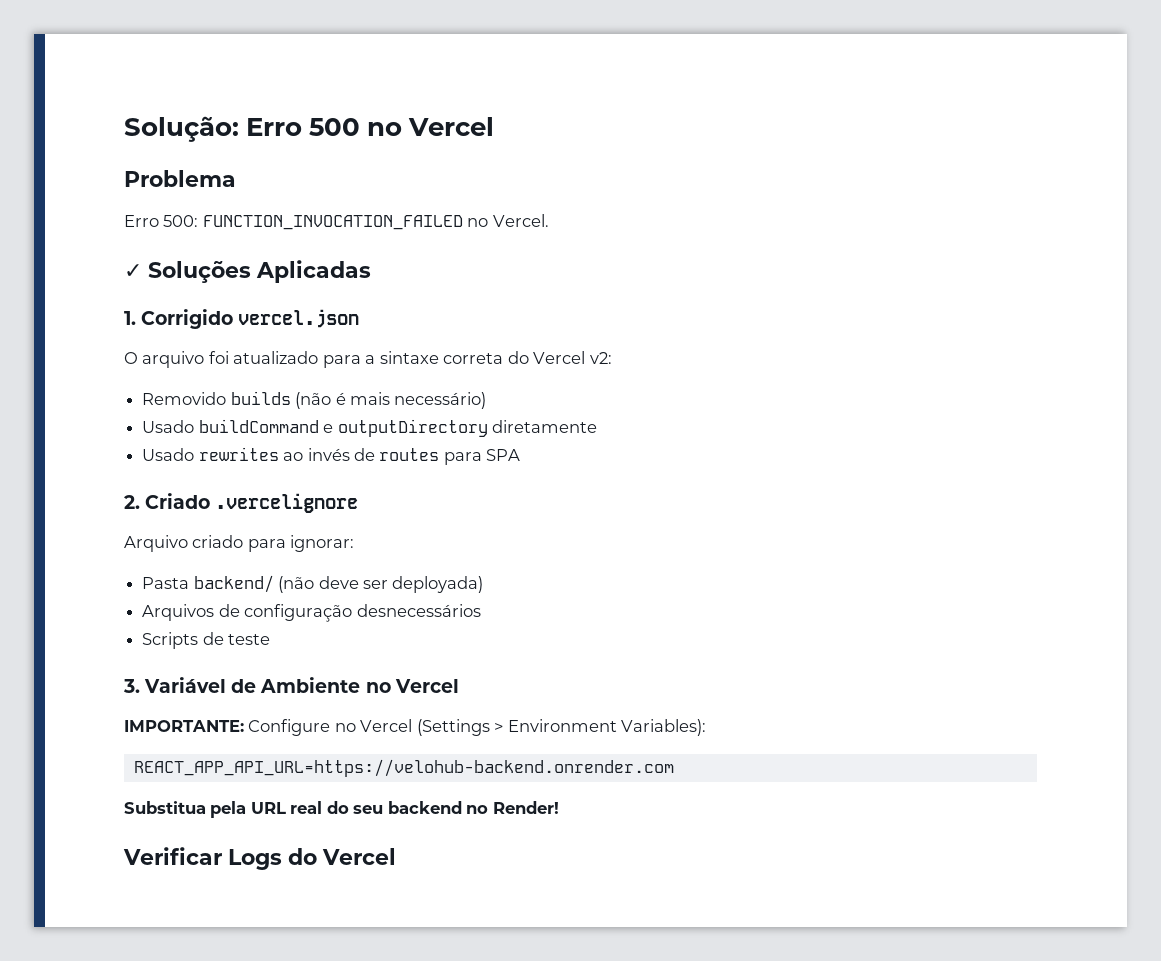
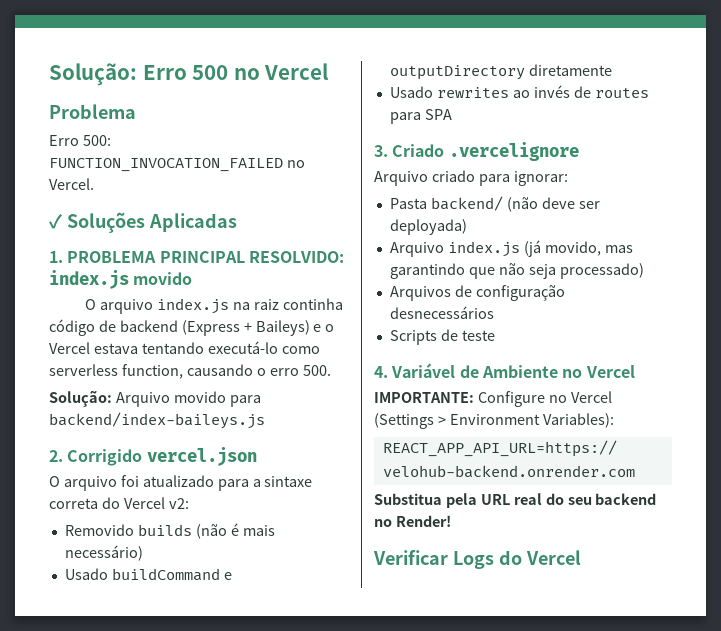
(136, 318) none -> [67,251,344,263] [49,270,193,289] [85,298,343,314] [49,319,335,336] [49,341,320,354] [49,364,331,379] [49,390,261,407] [49,412,265,429] [49,450,63,462] PROBLEMA PRINCIPAL RESOLVIDO: index.js movido // O arquivo index.js na raiz continha código de backend (Express + Baileys) e o Vercel estava tentando executá-lo como serverless function, causando o erro 500. // Solução: Arquivo movido para backend/index-baileys.js // 2.
[124,495,140,509] 2. -> [374,145,388,157] 3.
(484, 584) none -> [389,240,633,257] [389,263,644,279] // Arquivo index.js (já movido, mas garantindo que não seja processado)
[123,679,140,693] 3. -> [374,366,388,378] 4.

